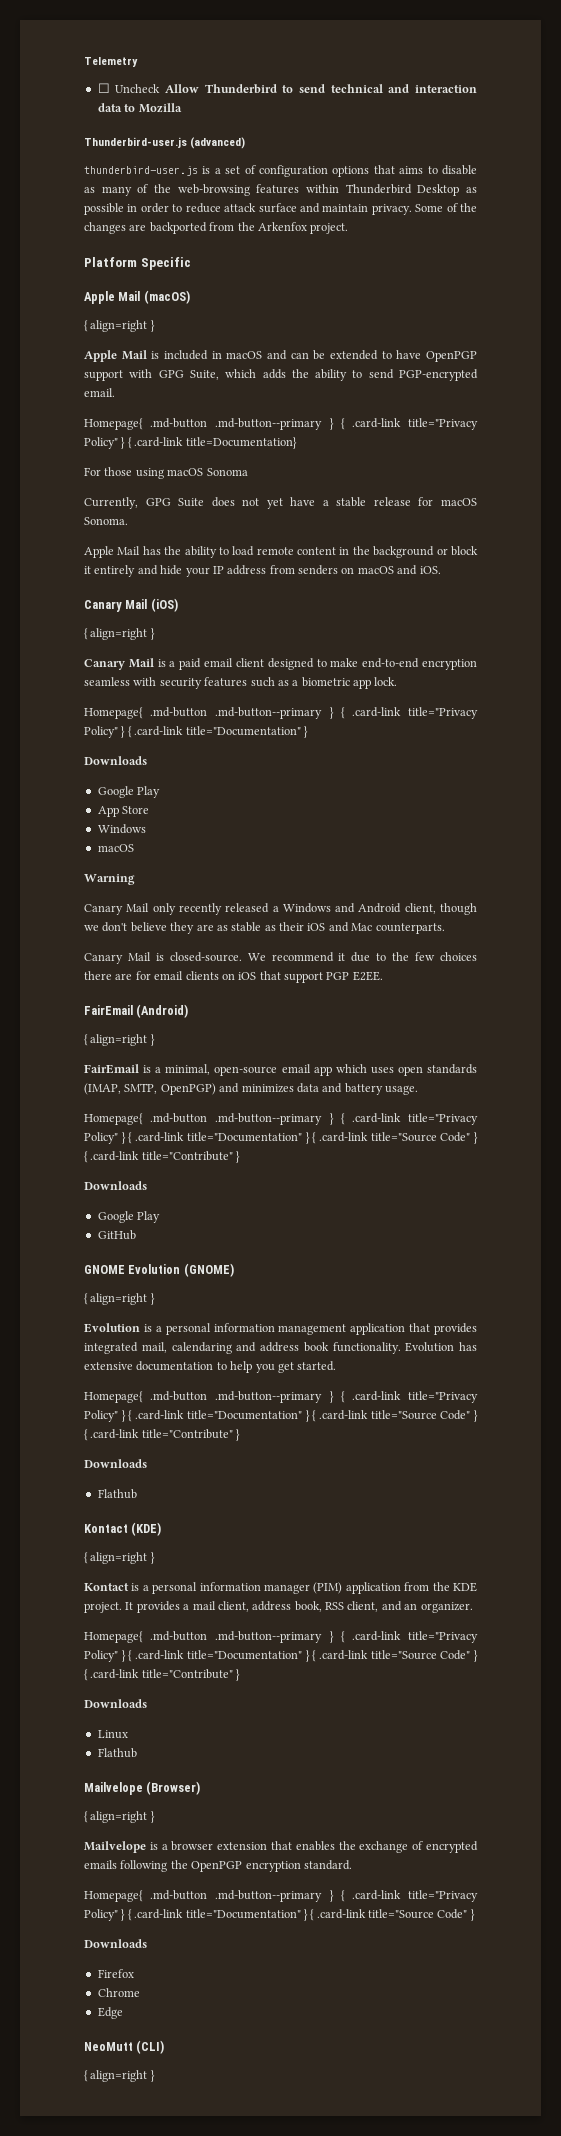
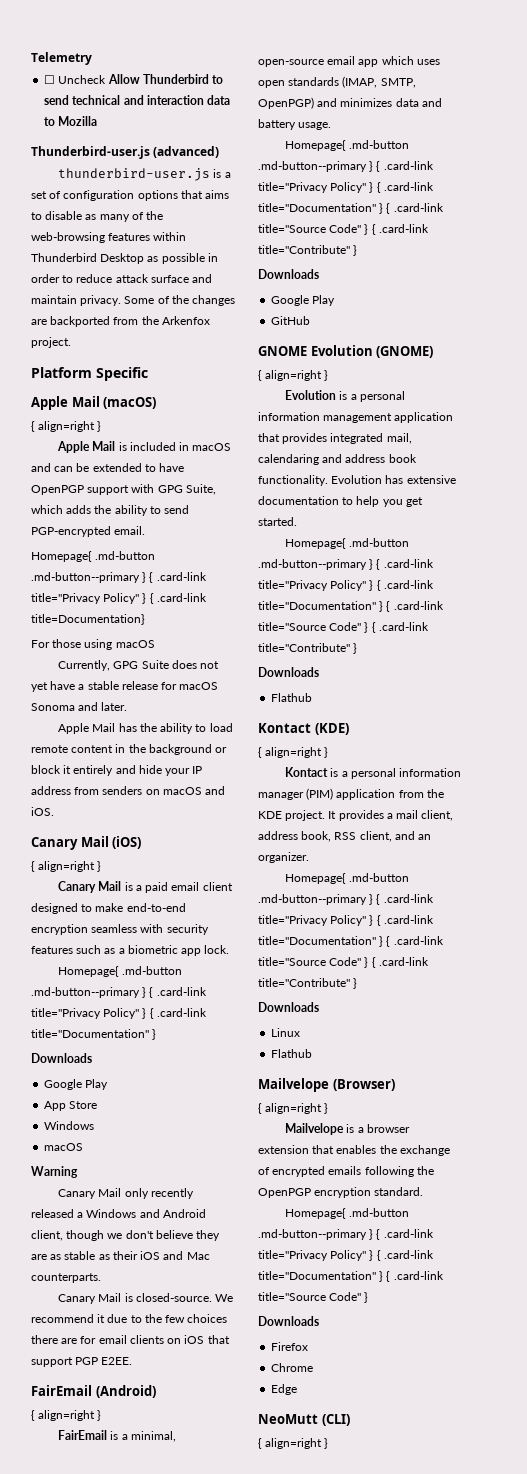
[206,468,248,476] Sonoma -> (155, 644) none
[84,517,128,525] Sonoma. -> [31,702,128,711] Sonoma and later.

